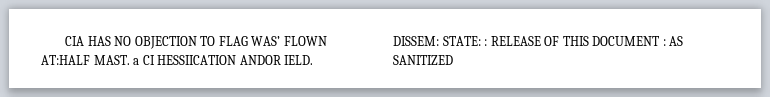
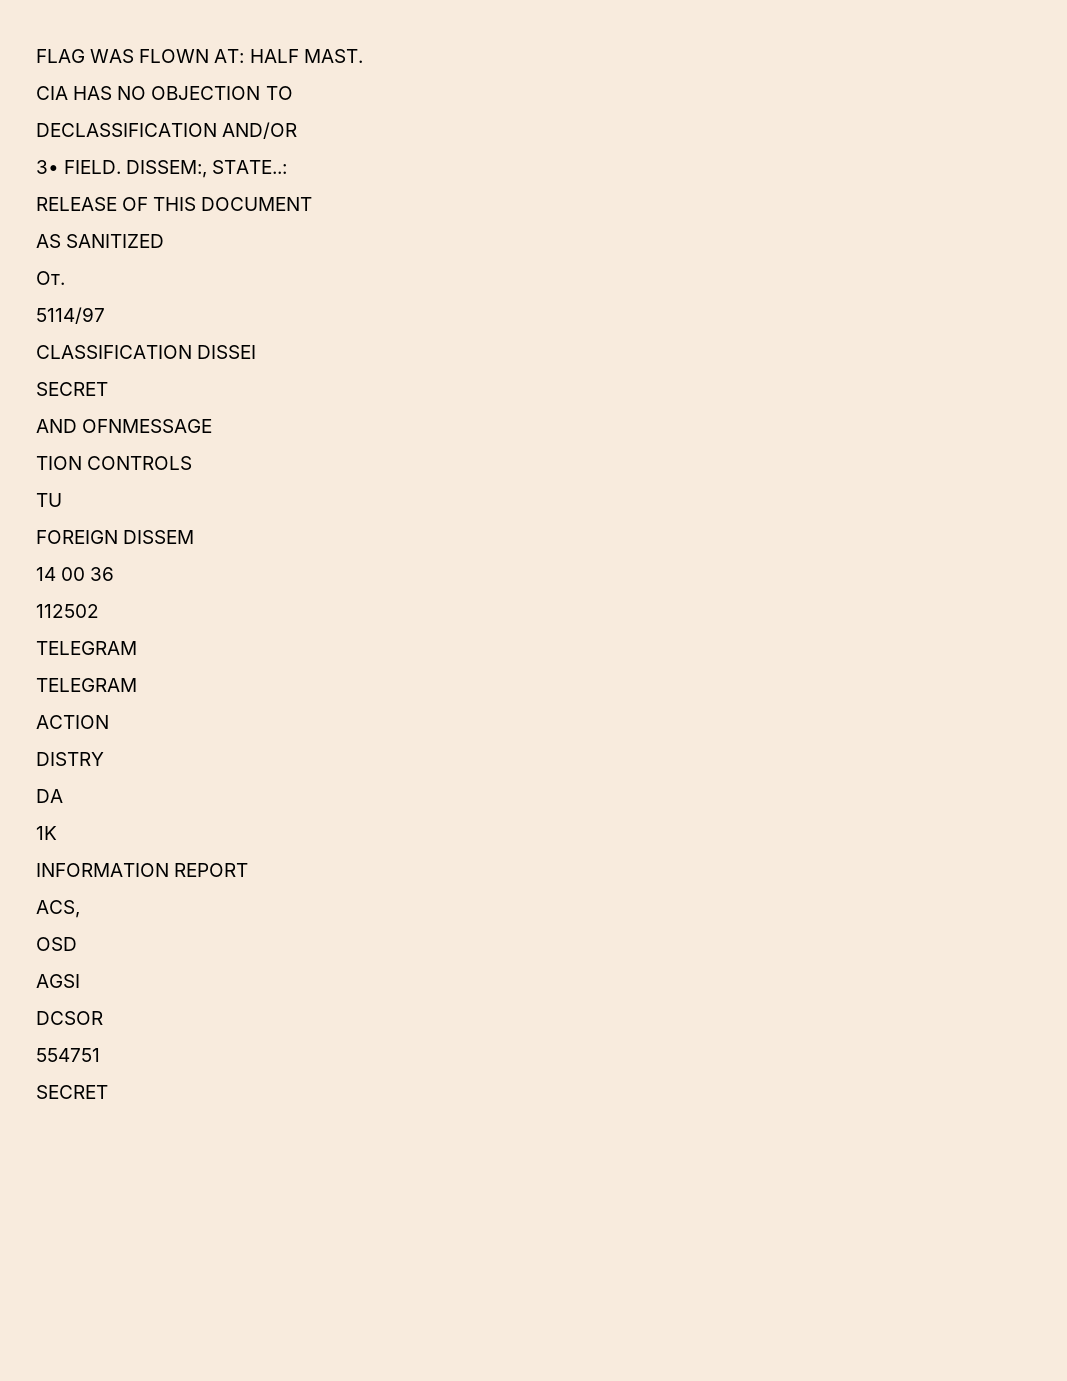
(65, 41) none -> [36,49,363,63] FLAG WAS FLOWN AT: HALF MAST. //
[218,36,327,46] [41,55,314,65] [393,36,488,46] FLAG WAS’ FLOWN AT:HALF MAST. a CI HESSIICATION ANDOR IELD. DISSEM: STATE: : -> [36,122,298,139] [36,160,288,178] // DECLASSIFICATION AND/OR // 3• FIELD. DISSEM:, STATE..: //
[662,39,666,46] : -> (313, 204) //
(453, 60) none -> [36,271,65,285] [36,307,105,324] [36,345,257,359] [36,382,108,396] [36,419,213,433] [36,456,193,470] [36,493,62,507] [36,530,195,544] [36,567,115,581] [36,604,99,618] [36,641,137,655] [36,678,137,692] [36,715,109,729] [36,752,104,766] [36,789,63,803] [36,826,57,840] [36,863,249,877] [36,900,80,918] [36,937,77,951] [36,974,80,988] [36,1011,103,1025] [36,1048,100,1062] [36,1085,108,1099] // От. // 5114/97 // CLASSIFICATION DISSEI // SECRET // AND OFNMESSAGE // TION CONTROLS // TU // FOREIGN DISSEM // 14 00 36 // 112502 // TELEGRAM // TELEGRAM // ACTION // DISTRY // DA // 1K // INFORMATION REPORT // ACS, // OSD // AGSI // DCSOR // 554751 // SECRET

